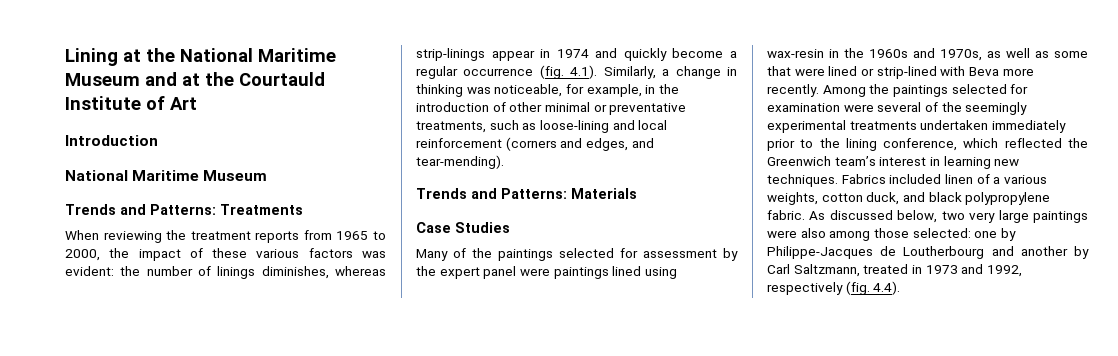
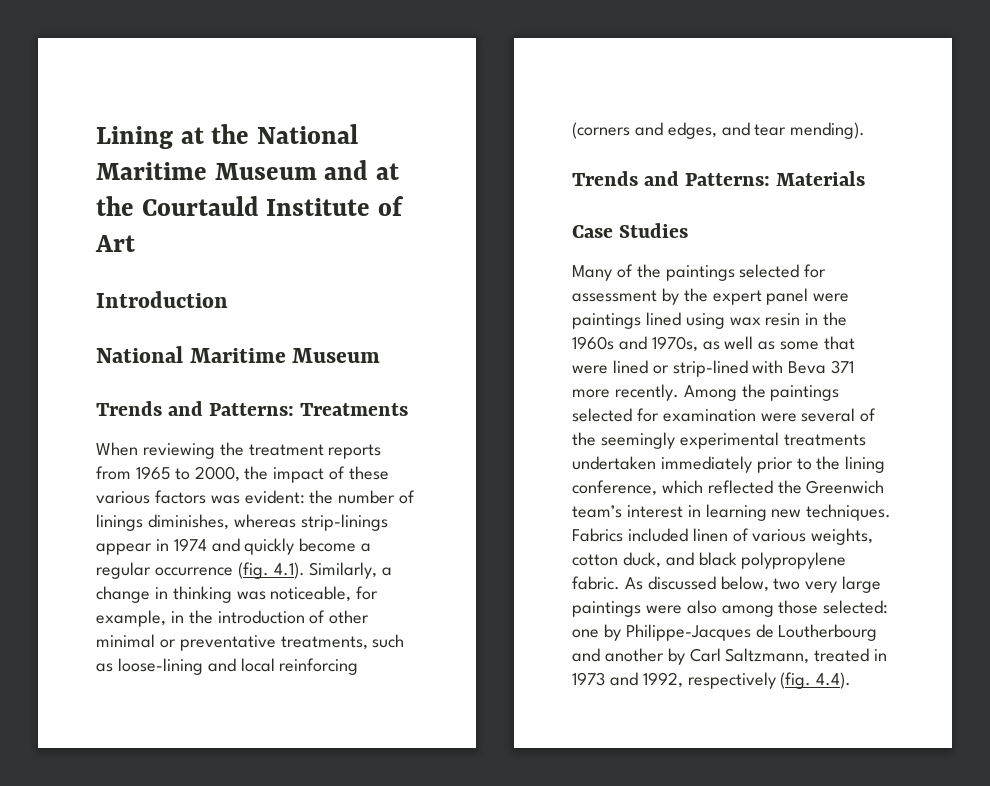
[416,138,502,148] reinforcement -> [279,658,359,675] reinforcing
[416,155,504,169] tear-mending). -> [754,122,866,139] tear mending).
[767,49,824,58] wax-resin -> [729,313,801,326] wax resin
(999, 71) none -> [831,360,855,374] 371
[993,177,1001,184] a -> (749, 535) none

